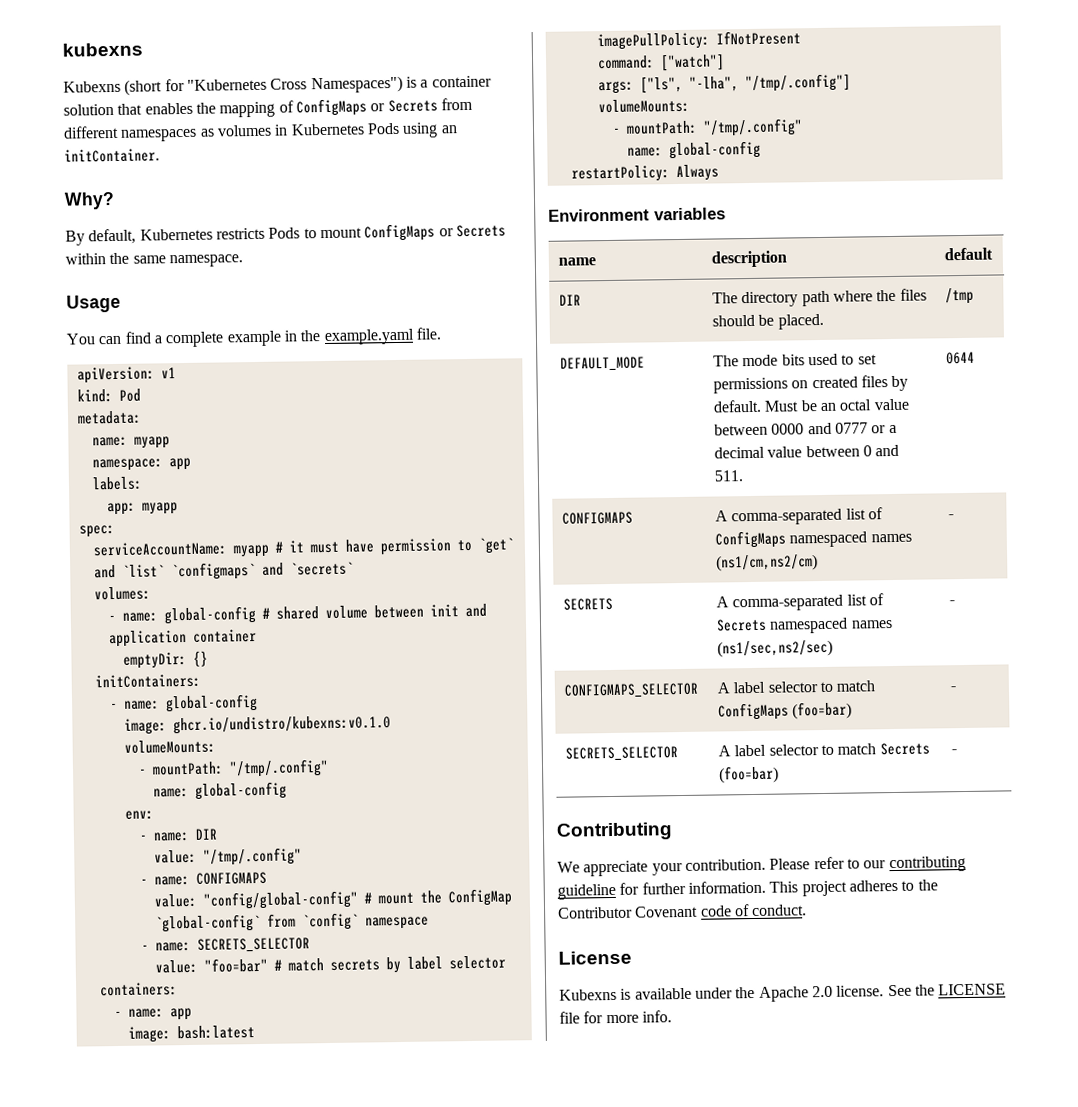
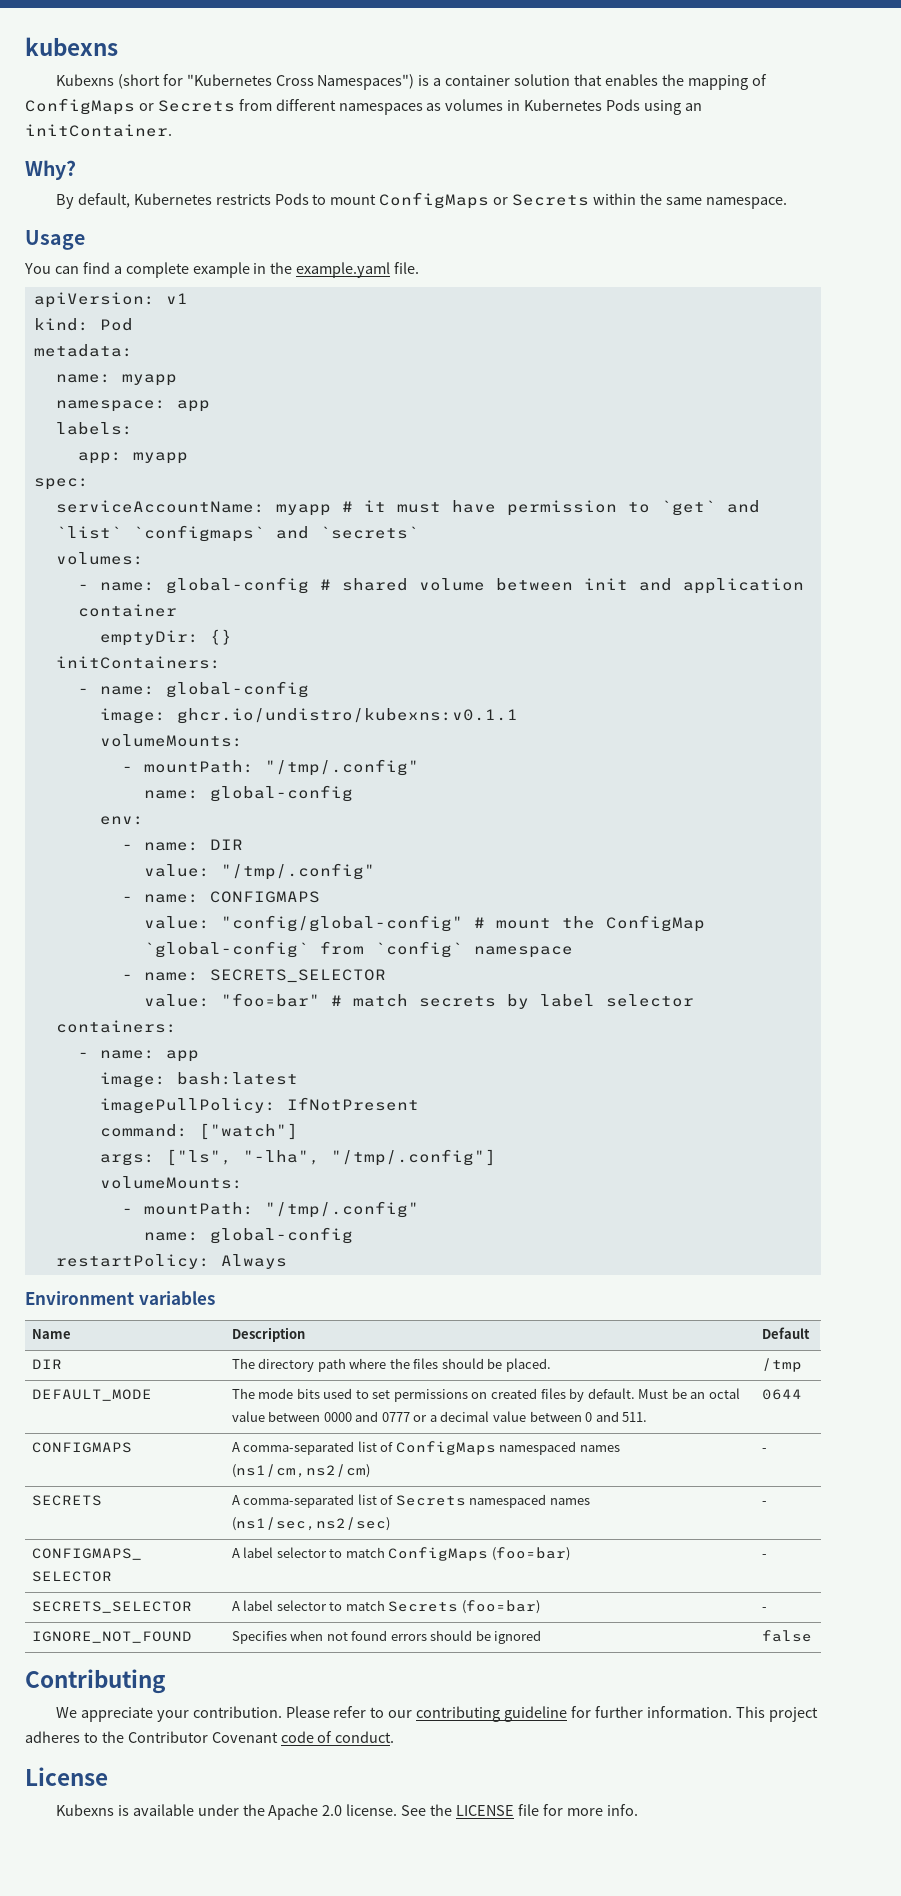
[172,715,391,735] ghcr.io/undistro/kubexns:v0.1.0 -> [176,708,518,724] ghcr.io/undistro/kubexns:v0.1.1
[557,257,596,266] [710,250,787,268] [943,247,993,261] name | description | default -> [31,1329,71,1339] [231,1327,305,1342] [761,1327,810,1339] Name | Description | Default
(957, 751) none -> [31,1631,192,1643] [231,1630,542,1644] [761,1630,812,1642] // IGNORE_NOT_FOUND | Specifies when not found errors should be ignored | false

